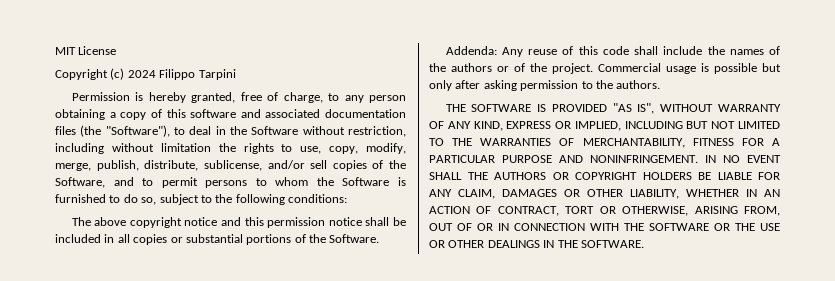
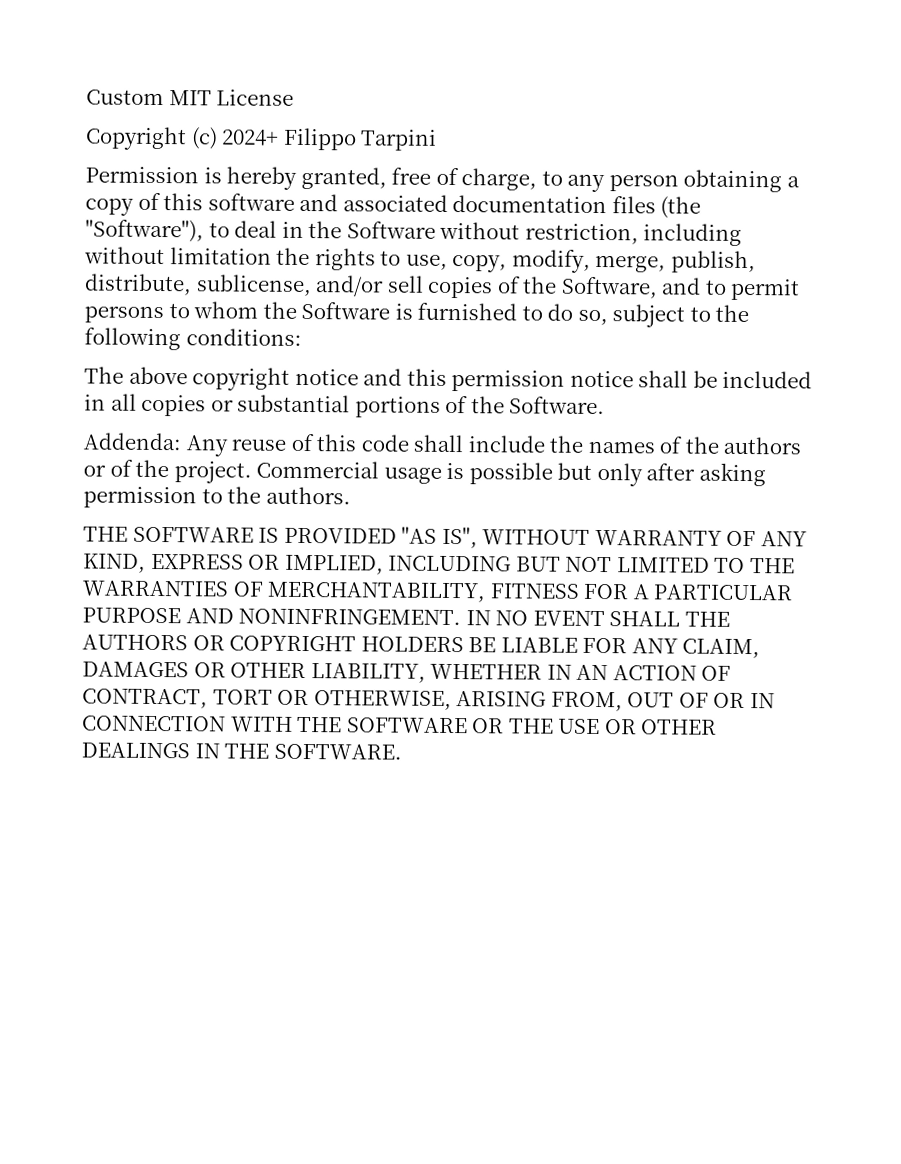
(55, 51) none -> [86,89,164,106] Custom
[127,70,156,78] 2024 -> [221,129,280,146] 2024+

